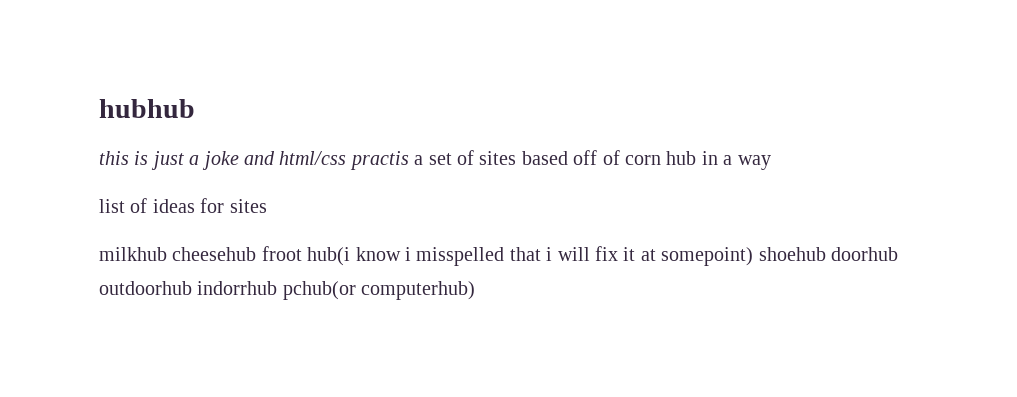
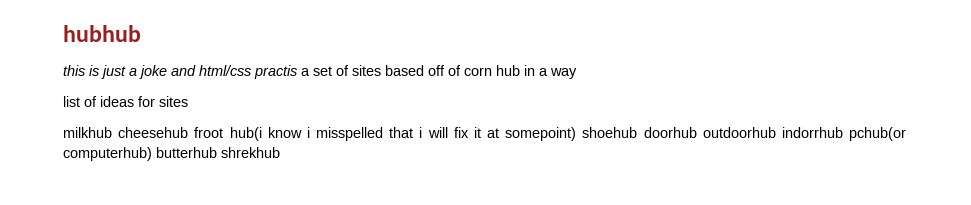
(476, 290) none -> [156,147,280,158] butterhub shrekhub

